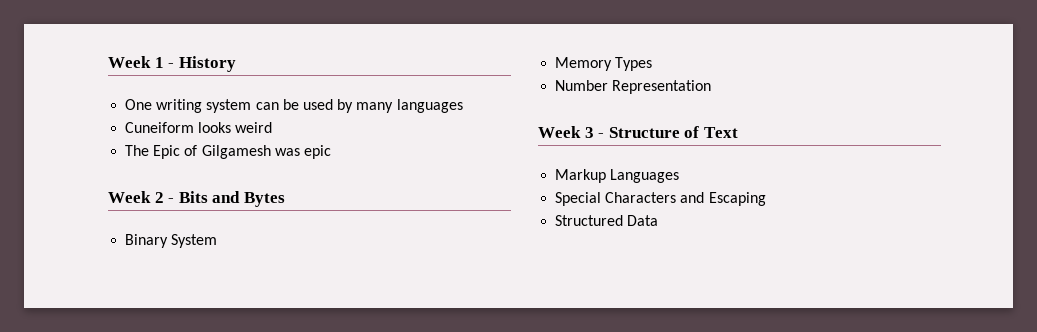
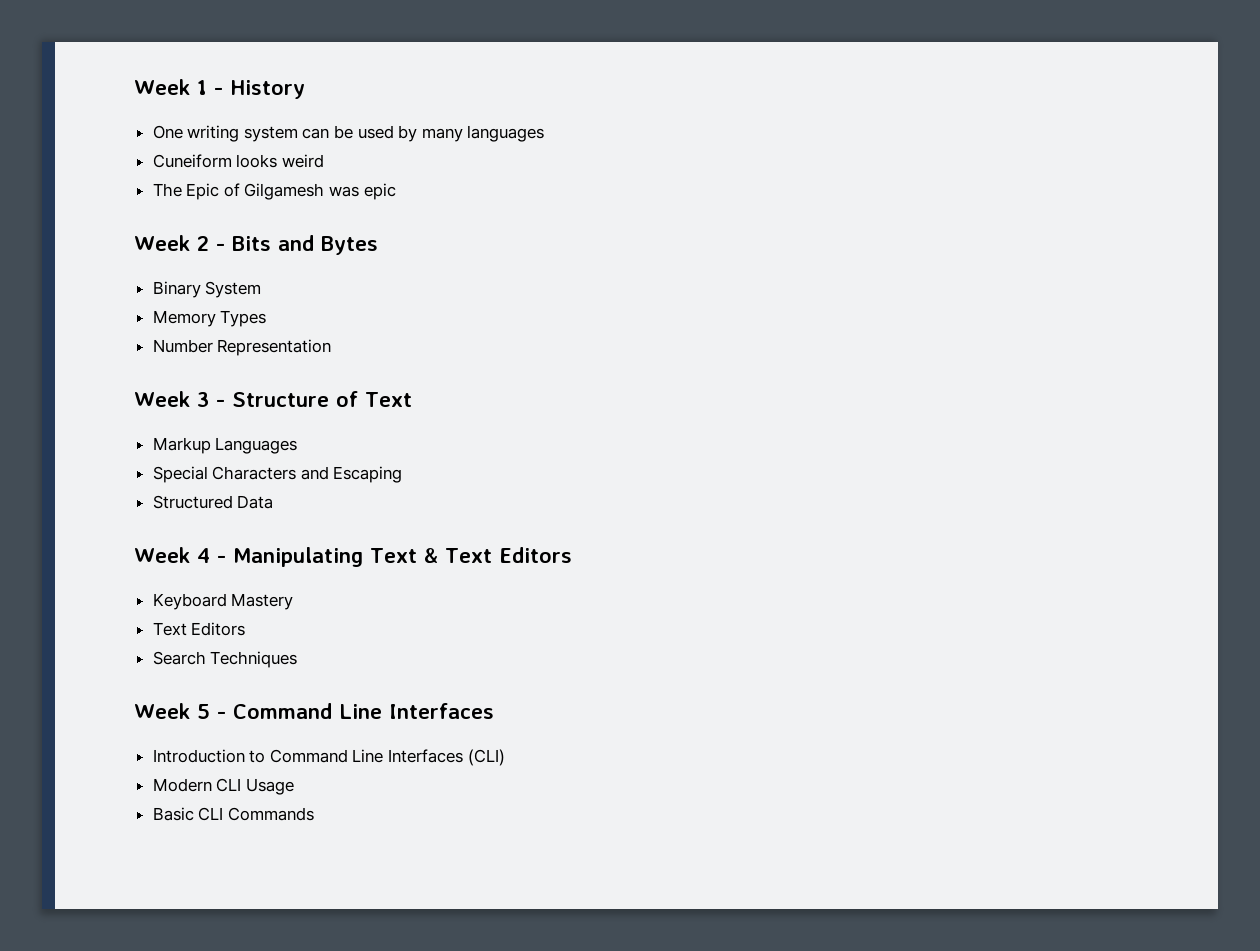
(659, 220) none -> [134,547,572,567] [152,593,294,610] [152,622,246,636] [152,651,298,668] [134,703,494,719] [152,749,505,766] [152,778,294,795] [152,807,314,821] // Week 4 - Manipulating Text & Text Editors // Keyboard Mastery // Text Editors // Search Techniques // Week 5 - Command Line Interfaces // Introduction to Command Line Interfaces (CLI) // Modern CLI Usage // Basic CLI Commands

